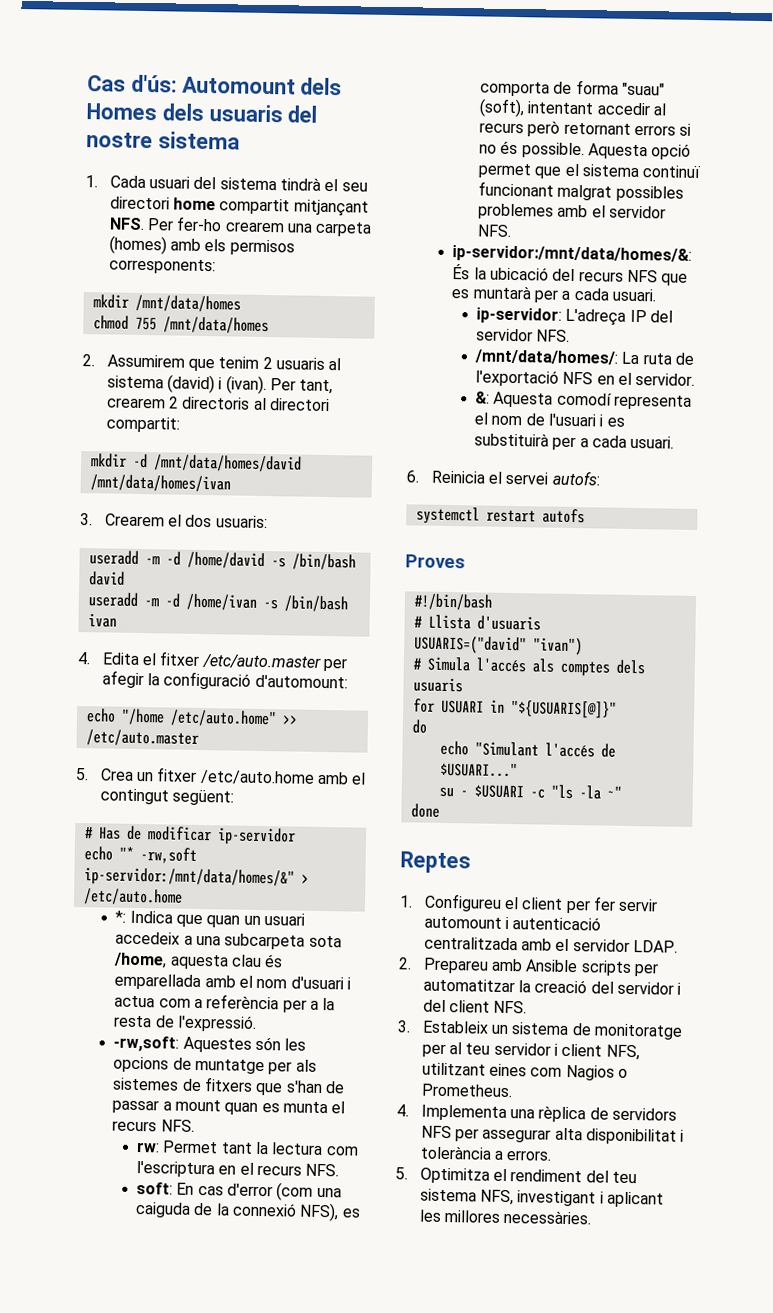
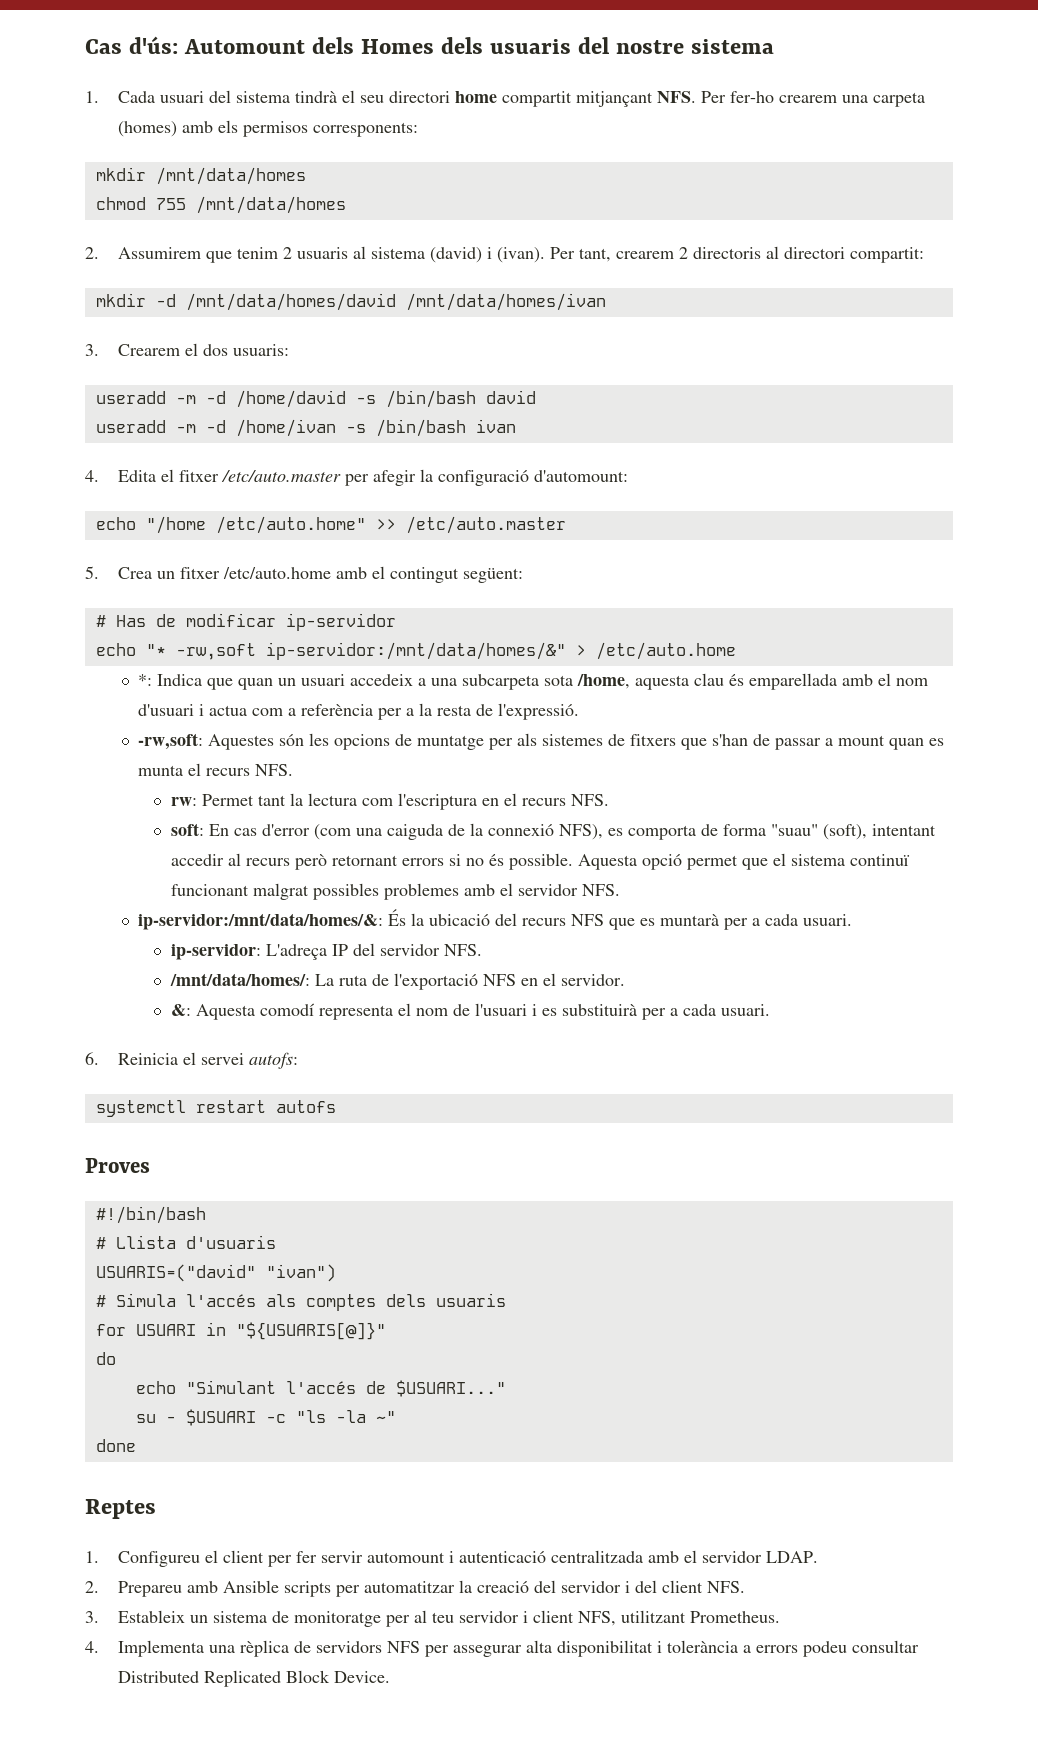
[489,1063,628,1081] eines com Nagios o -> (686, 1616) none
[506,1150,552,1161] [395,1167,637,1184] [419,1188,664,1208] [418,1209,593,1225] errors. // 5. Optimitza el rendiment del teu sistema NFS, investigant i aplicant les millores necessàries. -> [755,1640,919,1657] [117,1670,390,1687] errors podeu consultar Distributed Replicated Block Device.

